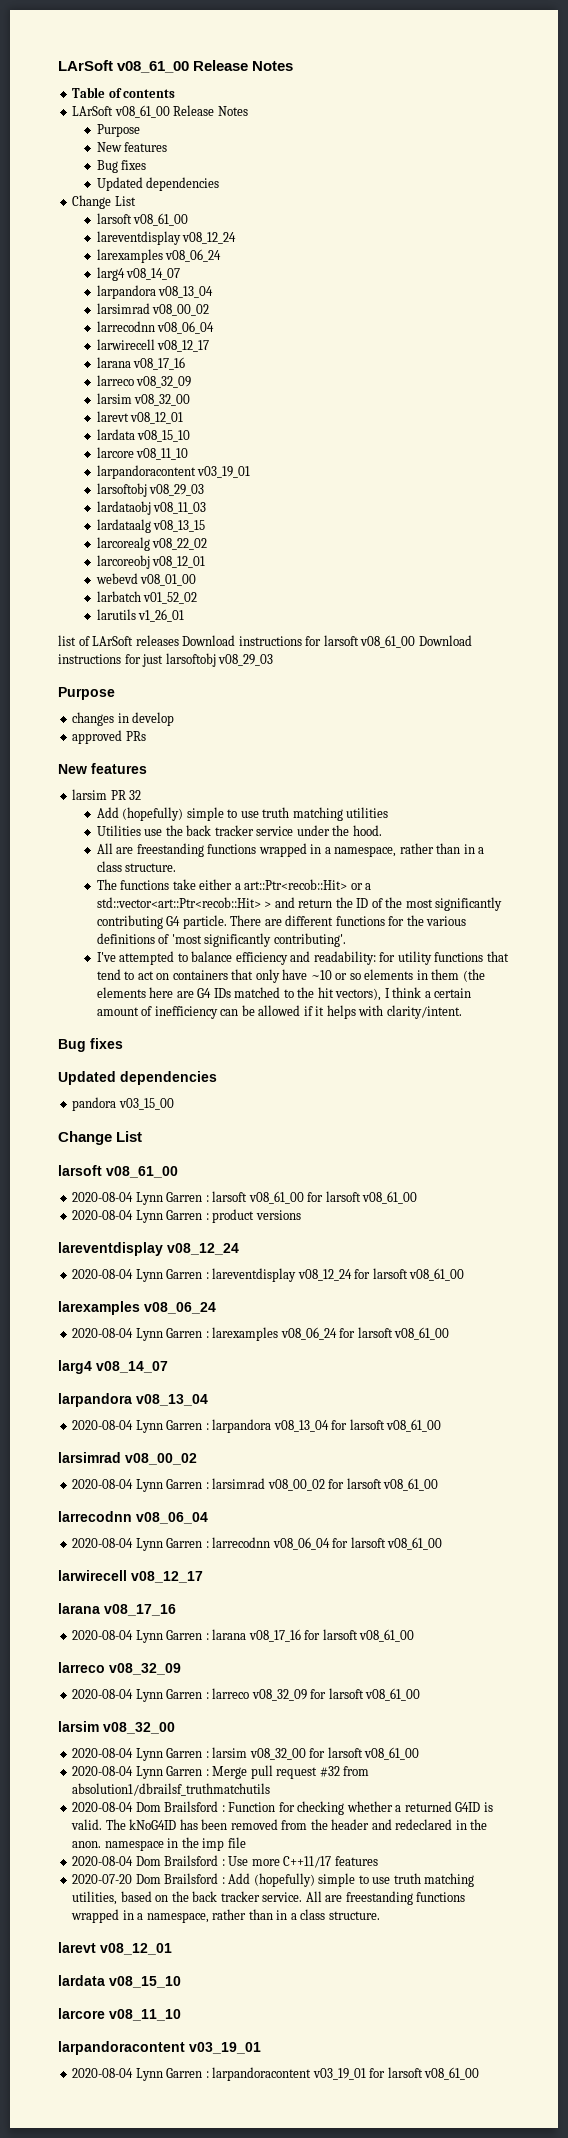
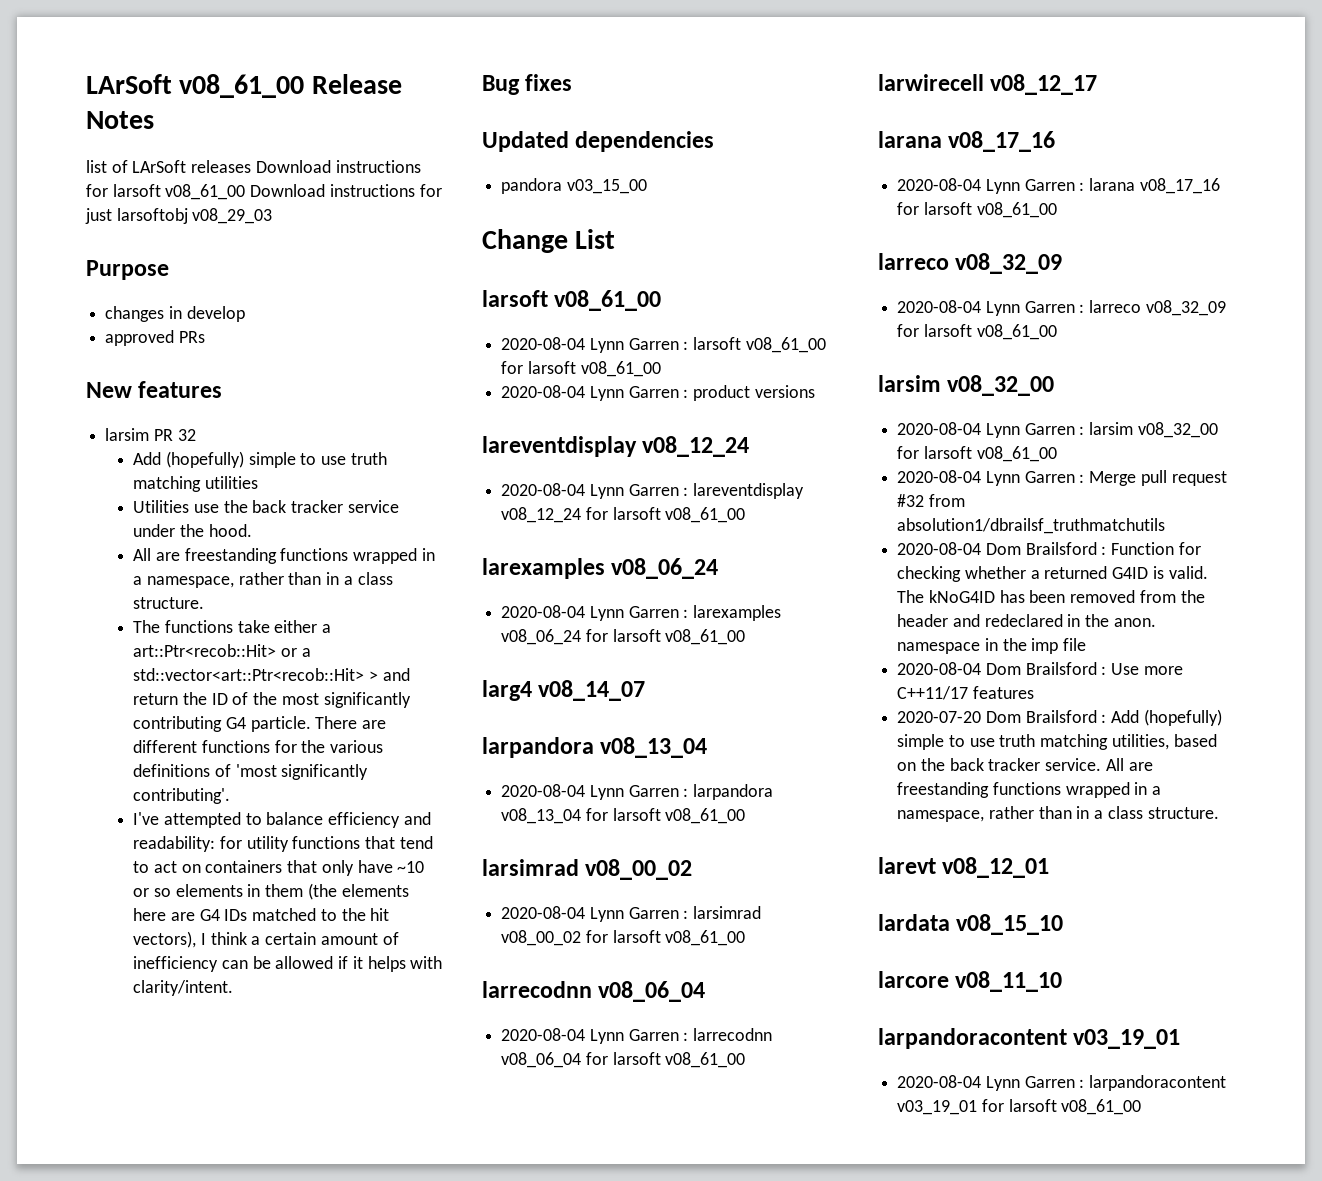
[58,60,294,73] [72,87,176,98] [72,105,248,118] [96,124,140,137] [96,142,168,152] [96,160,147,173] [96,177,220,191] [72,195,136,209] [96,213,189,226] [96,231,237,245] [96,249,222,263] [96,267,181,281] [96,285,214,299] [96,303,210,316] [96,321,215,334] [96,339,210,352] [96,357,186,370] [96,375,192,388] [96,393,191,406] [96,411,184,424] [96,429,191,442] [96,447,189,460] [96,465,251,479] [96,483,205,497] [96,501,207,515] [96,519,206,533] [96,537,208,551] [96,555,206,569] [95,573,197,586] [96,591,198,604] [96,609,185,622] LArSoft v08_61_00 Release Notes // Table of contents // LArSoft v08_61_00 Release Notes // Purpose // New features // Bug fixes // Updated dependencies // Change List // larsoft v08_61_00 // lareventdisplay v08_12_24 // larexamples v08_06_24 // larg4 v08_14_07 // larpandora v08_13_04 // larsimrad v08_00_02 // larrecodnn v08_06_04 // larwirecell v08_12_17 // larana v08_17_16 // larreco v08_32_09 // larsim v08_32_00 // larevt v08_12_01 // lardata v08_15_10 // larcore v08_11_10 // larpandoracontent v03_19_01 // larsoftobj v08_29_03 // lardataobj v08_11_03 // lardataalg v08_13_15 // larcorealg v08_22_02 // larcoreobj v08_12_01 // webevd v08_01_00 // larbatch v01_52_02 // larutils v1_26_01 -> [86,74,402,98] [86,111,154,129] LArSoft v08_61_00 Release Notes

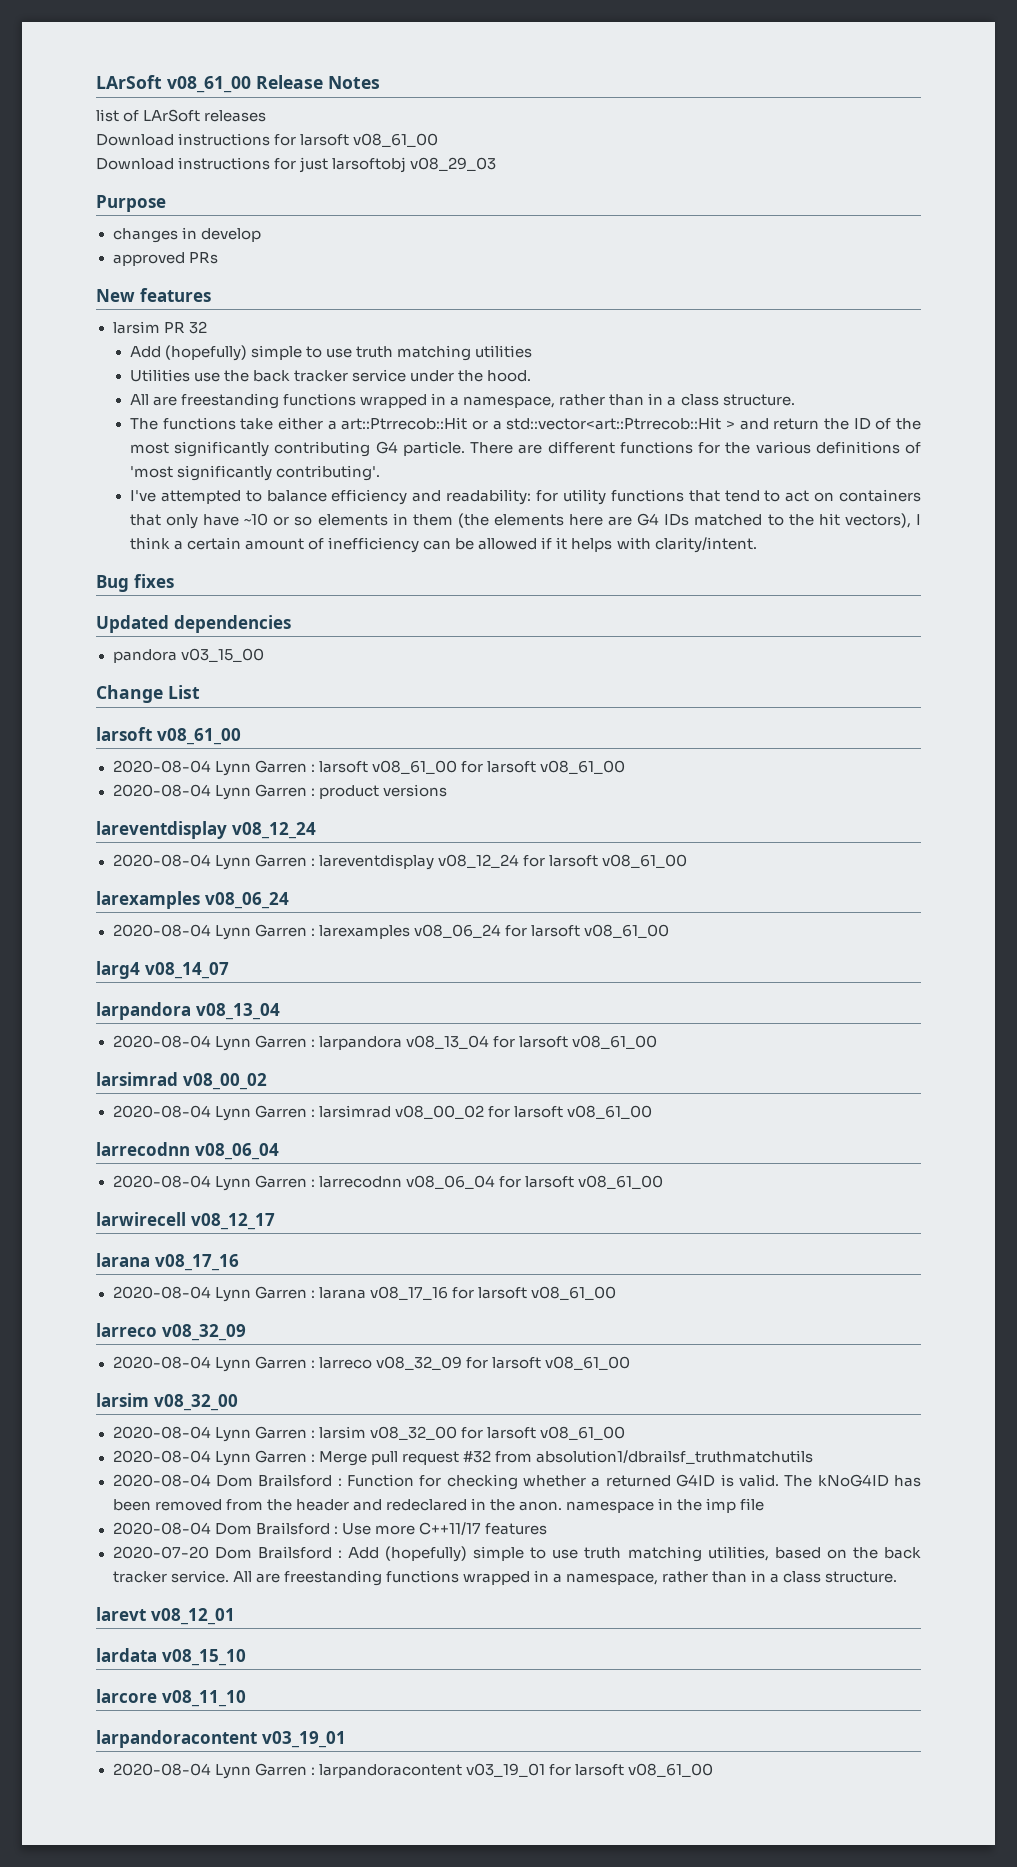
(252, 166) none -> (267, 116) //
(246, 192) none -> (439, 140) //
[133,644,277,657] art::Ptr<recob::Hit> -> [341,417,468,430] art::Ptrrecob::Hit
[133,668,365,681] std::vector<art::Ptr<recob::Hit> -> [506,417,722,430] std::vector<art::Ptrrecob::Hit

